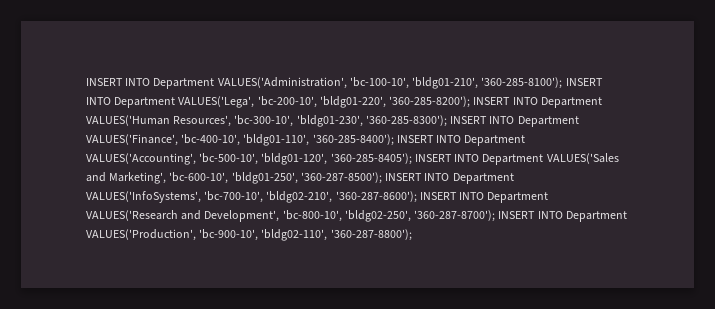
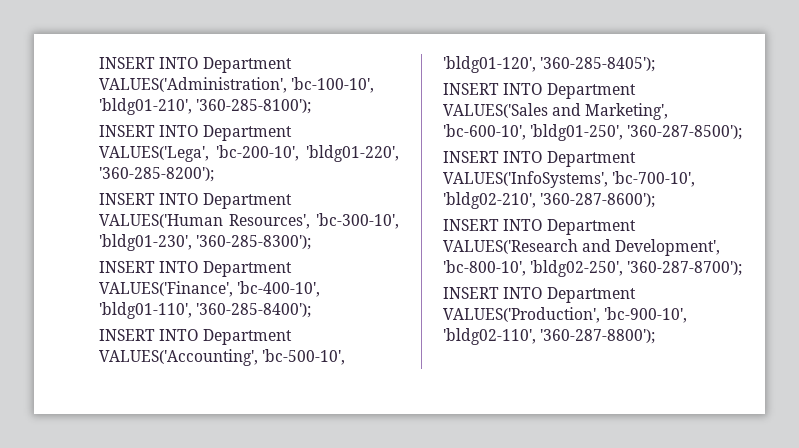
(563, 83) none -> (312, 106) //
(471, 102) none -> (214, 174) //
(447, 121) none -> (312, 242) //
(394, 140) none -> (312, 310) //
(412, 159) none -> (656, 64) //
(382, 178) none -> (743, 132) //
(417, 197) none -> (656, 200) //
(496, 216) none -> (743, 268) //

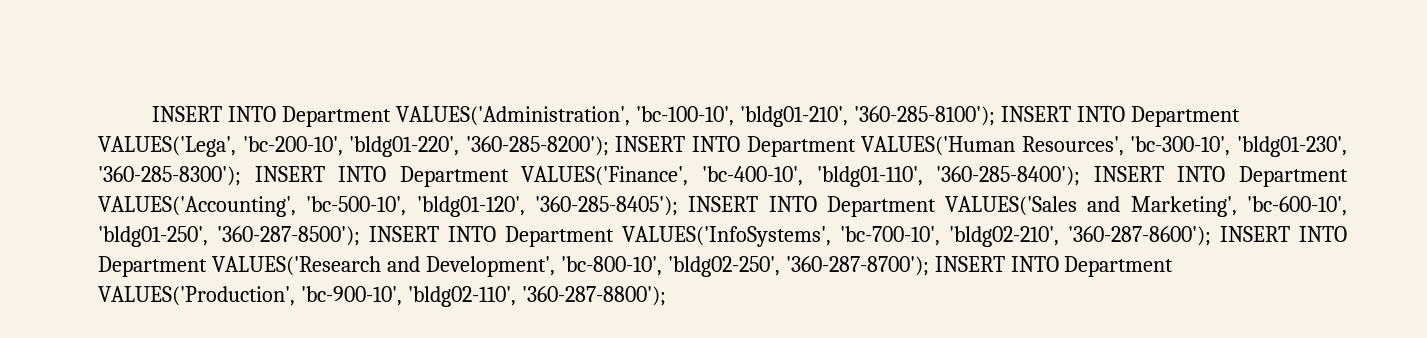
(312, 106) // -> (996, 116) none
(214, 174) // -> (609, 146) none
(312, 242) // -> (241, 176) none
(312, 310) // -> (1081, 176) none
(656, 64) // -> (678, 206) none
(743, 132) // -> (360, 236) none
(656, 200) // -> (1211, 236) none
(743, 268) // -> (929, 266) none

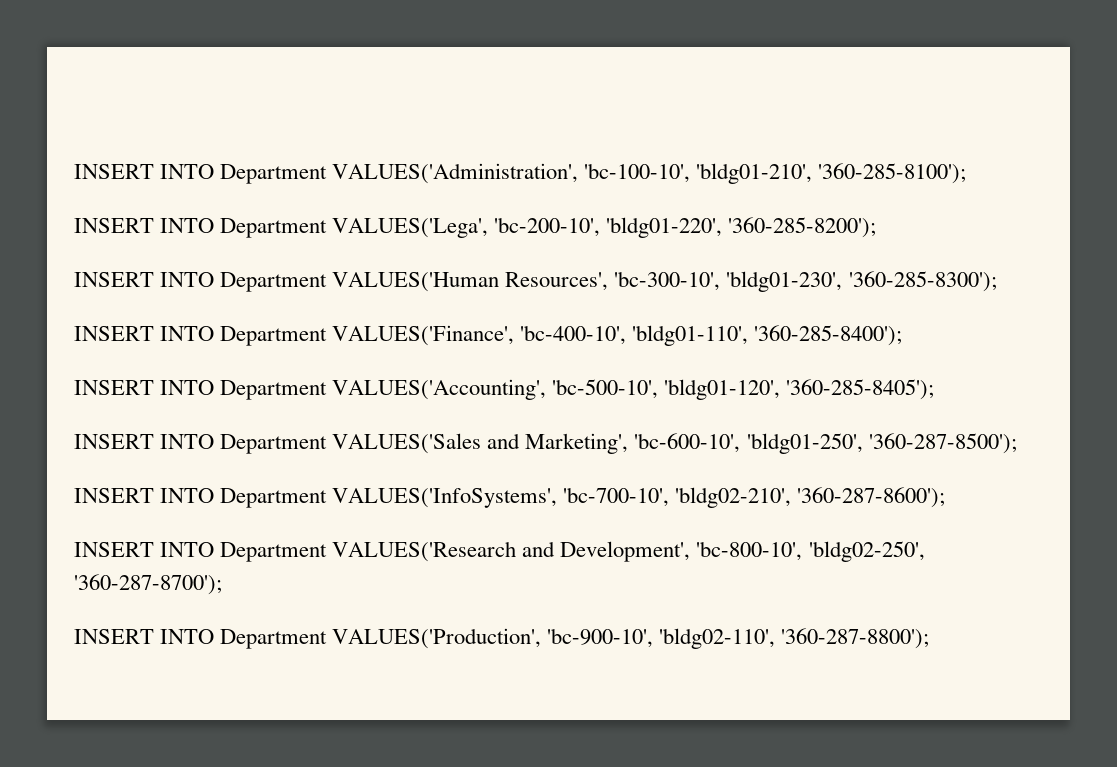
(996, 116) none -> (967, 173) //
(609, 146) none -> (877, 227) //
(241, 176) none -> (997, 281) //
(1081, 176) none -> (903, 335) //
(678, 206) none -> (935, 389) //
(360, 236) none -> (1017, 443) //
(1211, 236) none -> (946, 497) //
(929, 266) none -> (222, 584) //

